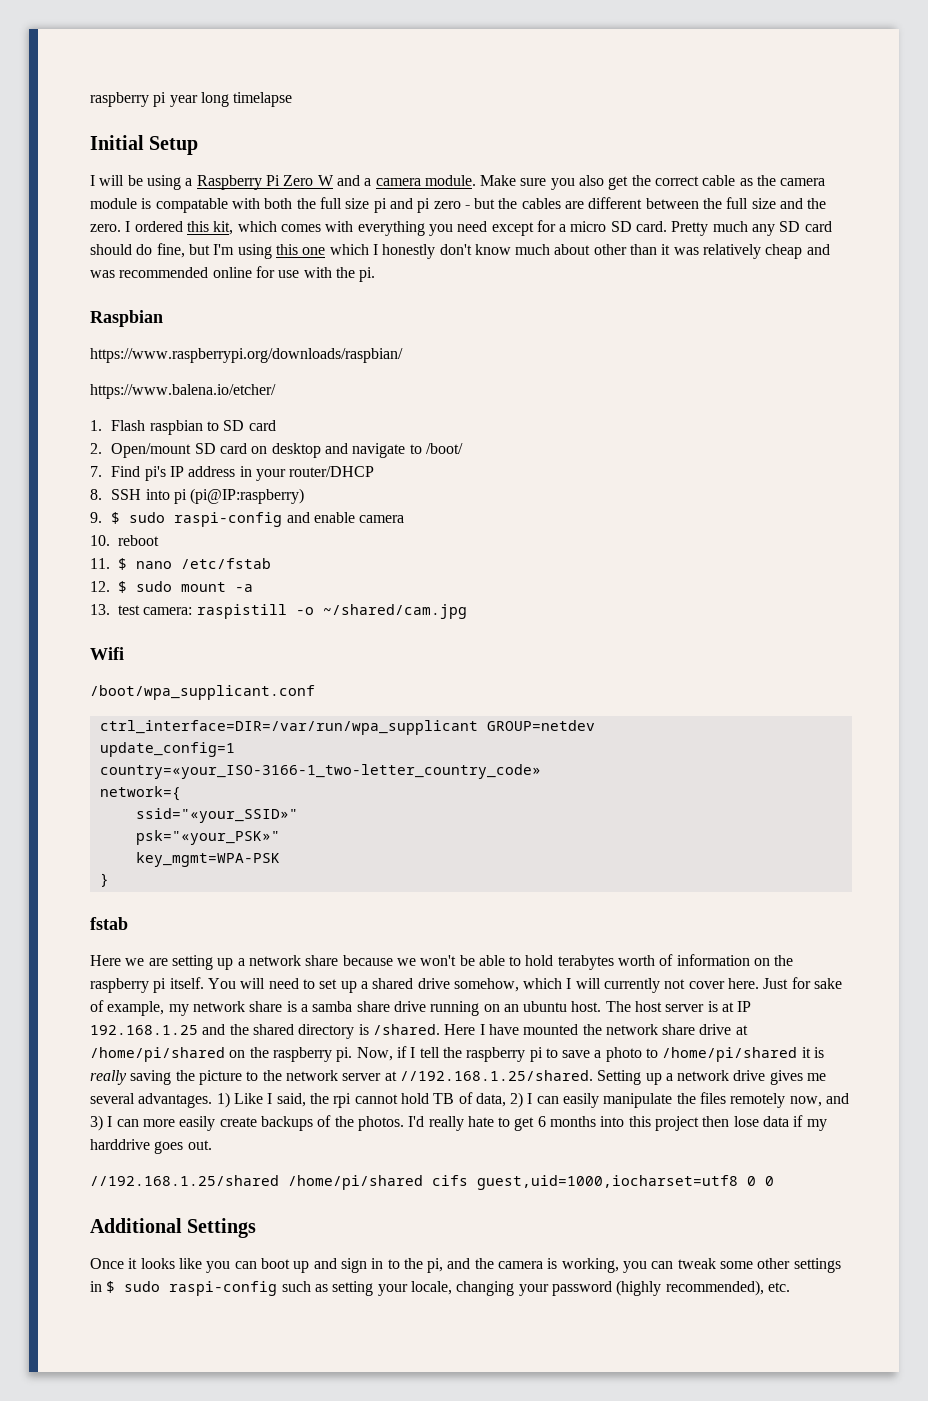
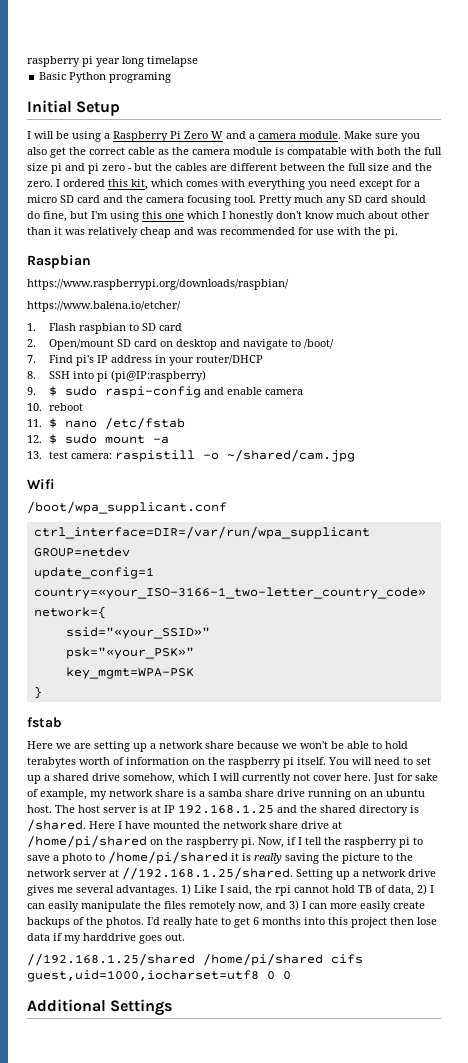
(293, 99) none -> [39,72,172,83] // Basic Python programing
[636,221,668,232] card. -> [77,195,256,206] card and the camera focusing tool.
[212,267,252,278] online -> (295, 231) none
[90,1258,841,1273] [90,1280,790,1296] // Once it looks like you can boot up and sign in to the pi, and the camera is working, you can tweak some other settings in $ sudo raspi-config such as setting your locale, changing your password (highly recommended), etc. -> (173, 1007) none

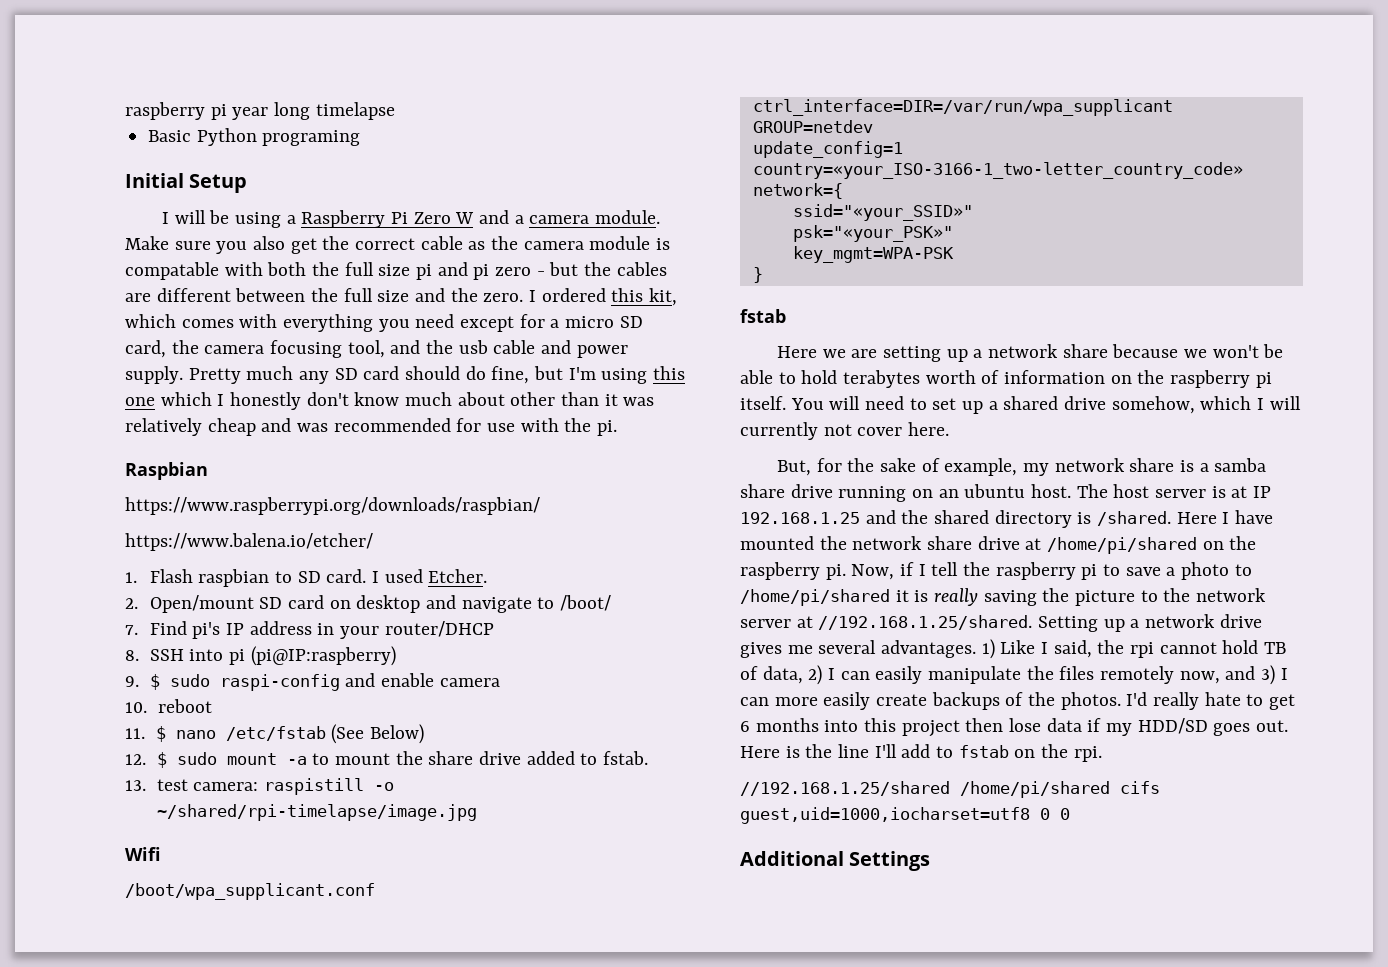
[77,195,123,203] card and -> [125,340,166,358] card,
[234,195,256,203] tool. -> [347,340,628,358] [125,366,183,384] tool, and the usb cable and power supply.
[158,323,182,331] card -> [326,569,488,583] card. I used Etcher.
(185, 423) none -> [331,724,424,744] (See Below)
(169, 440) none -> [312,751,648,765] to mount the share drive added to fstab.
[226,449,355,462] ~/shared/cam.jpg -> [156,804,477,821] ~/shared/rpi-timelapse/image.jpg
[373,773,413,784] Just for -> [777,458,875,476] // But, for the
[83,933,136,941] harddrive -> [1137,718,1208,734] HDD/SD
(185, 937) none -> [740,744,1102,762] Here is the line I'll add to fstab on the rpi.

